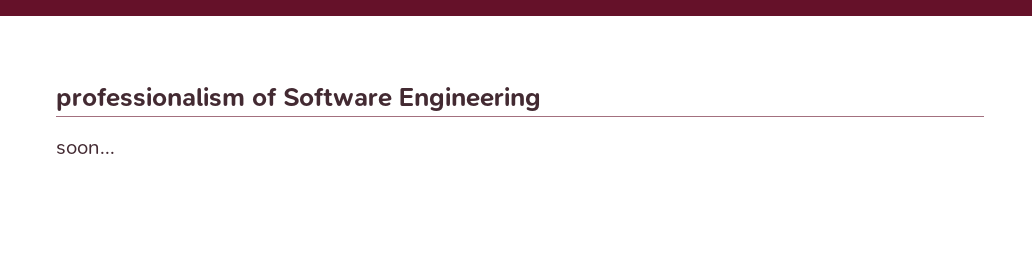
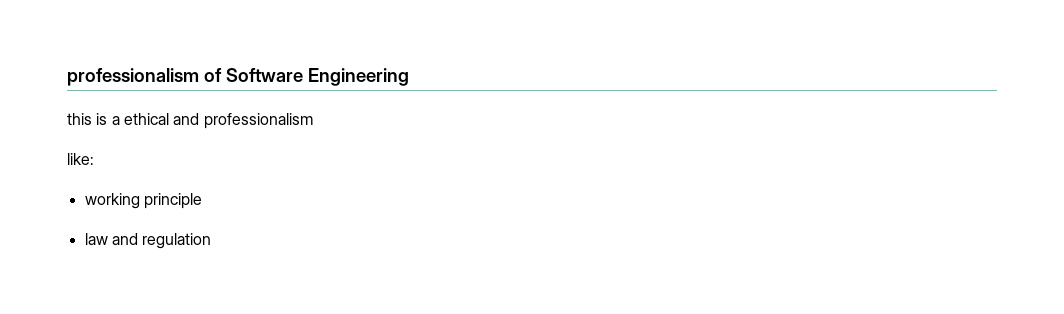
[56,144,115,155] soon... -> [67,113,313,129] [67,153,94,165] [84,193,202,209] [84,233,212,249] this is a ethical and professionalism // like: // working principle // law and regulation

